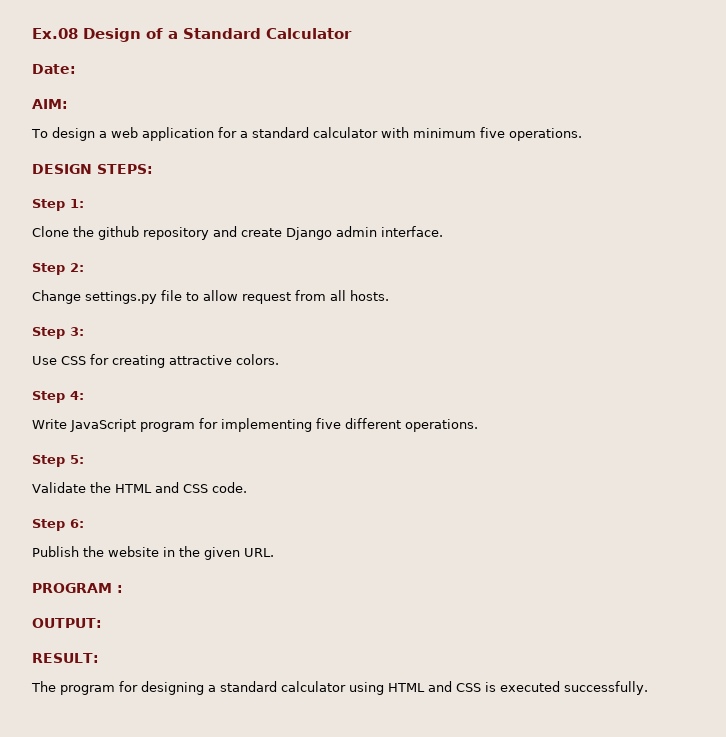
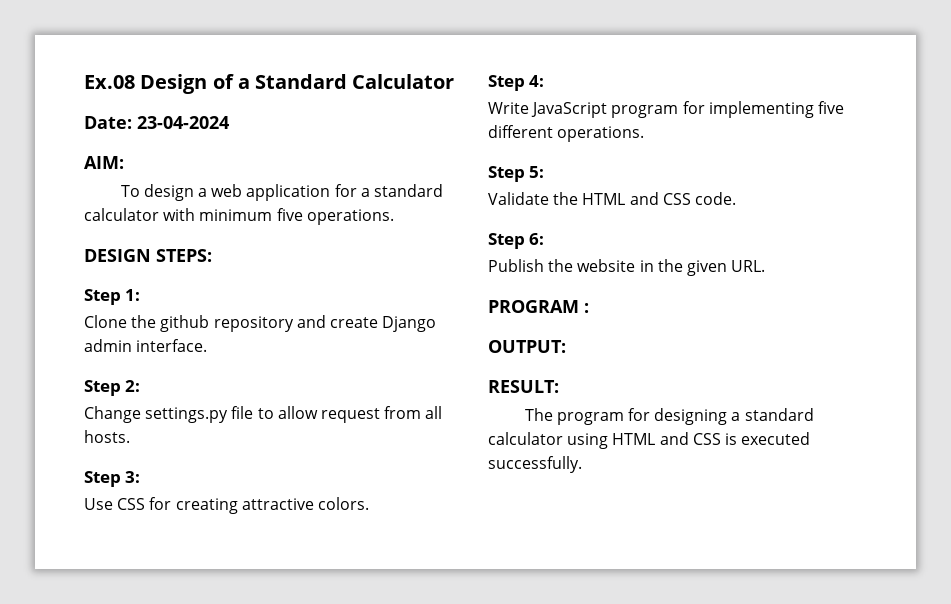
(76, 69) none -> [137,116,229,129] 23-04-2024

